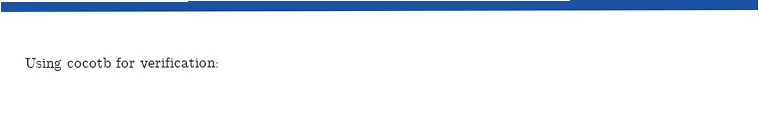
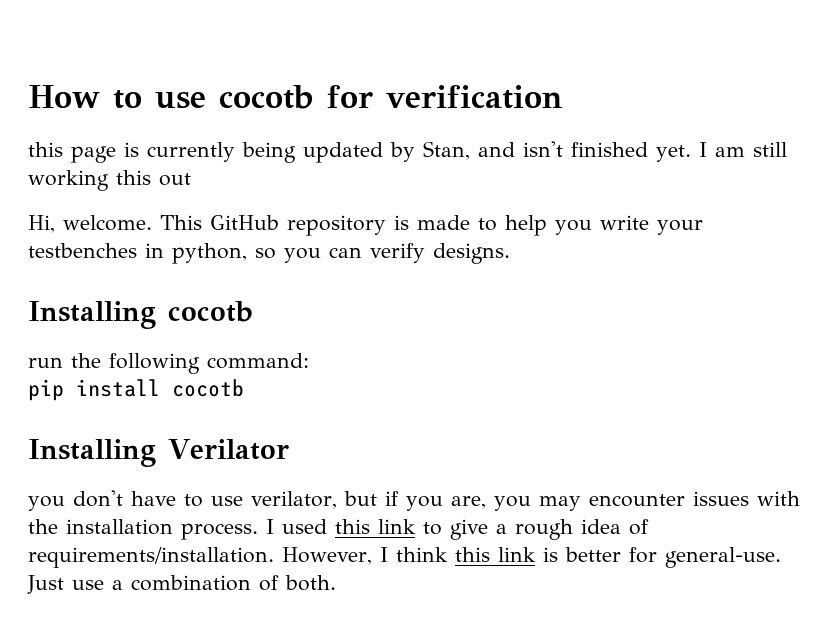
[24,57,220,71] Using cocotb for verification: -> [28,85,563,109] [28,141,787,163] [28,170,191,191] [28,215,703,236] [28,243,510,264] [28,301,253,329] [28,353,309,374] [28,379,244,401] [28,439,289,467] [28,490,800,511] [28,519,649,540] [28,547,781,568] [27,575,336,594] How to use cocotb for verification // this page is currently being updated by Stan, and isn't finished yet. I am still working this out // Hi, welcome. This GitHub repository is made to help you write your testbenches in python, so you can verify designs. // Installing cocotb // run the following command: // pip install cocotb // Installing Verilator // you don't have to use verilator, but if you are, you may encounter issues with the installation process. I used this link to give a rough idea of requirements/installation. However, I think this link is better for general-use. Just use a combination of both.

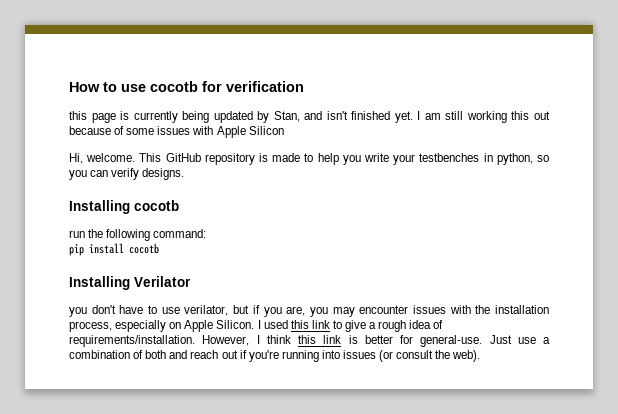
(191, 179) none -> [69,126,284,138] because of some issues with Apple Silicon
[181,523,258,540] process. -> [69,320,255,332] process, especially on Apple Silicon.
[285,575,336,591] both. -> [145,350,481,362] both and reach out if you're running into issues (or consult the web).

